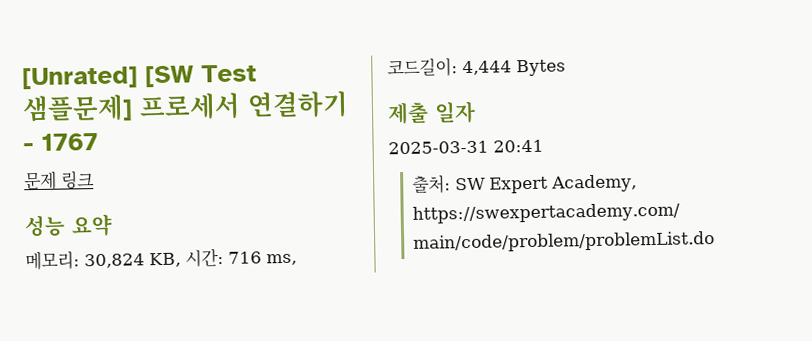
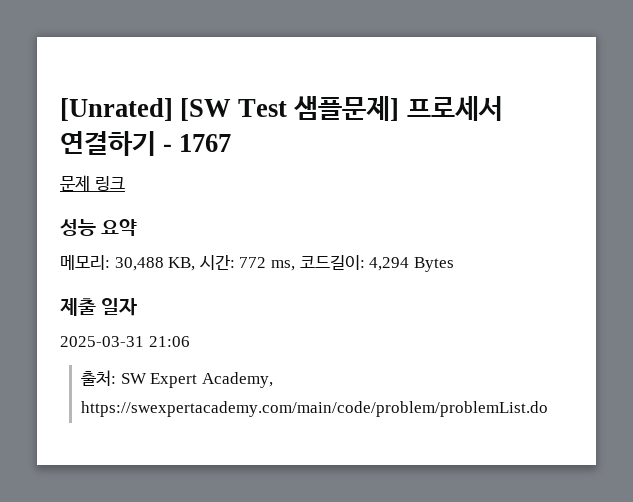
[84,253,145,269] 30,824 -> [114,257,164,271] 30,488
[228,251,262,264] 716 -> [239,257,267,268] 772
[462,60,512,76] 4,444 -> [369,257,410,271] 4,294
[493,139,544,153] 20:41 -> [148,336,190,347] 21:06

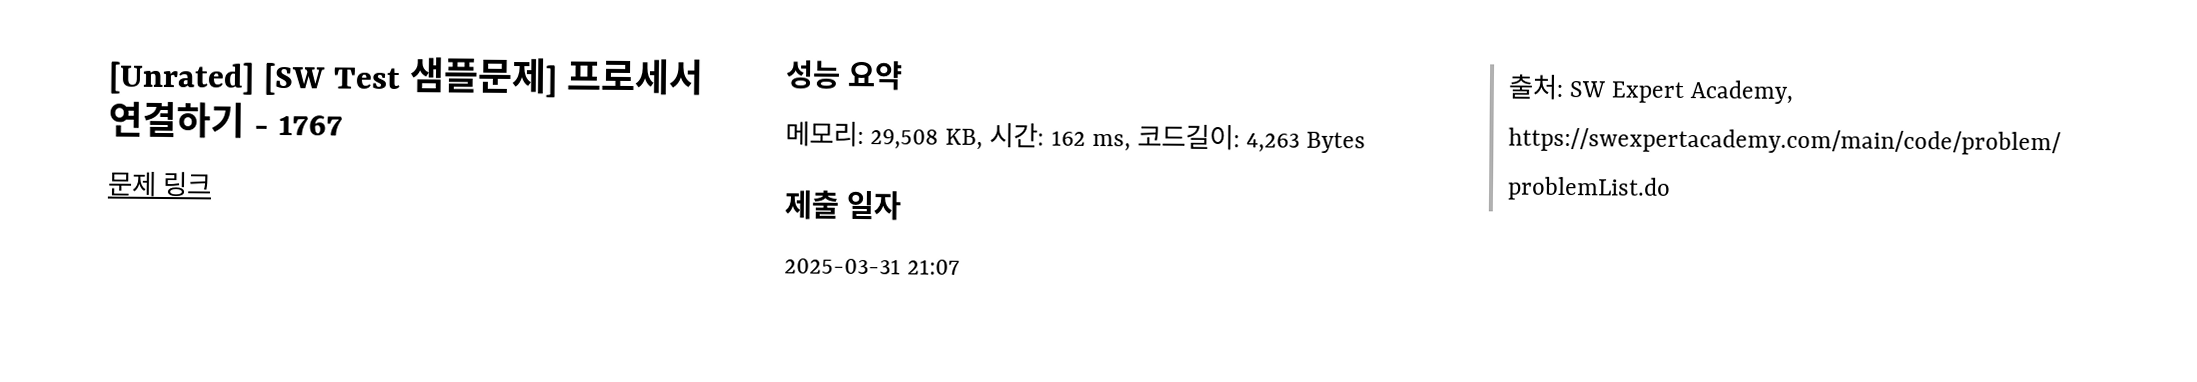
[114,257,164,271] 30,488 -> [870,129,940,150] 29,508
[239,257,267,268] 772 -> [1050,130,1086,146] 162
[369,257,410,271] 4,294 -> [1246,133,1301,153] 4,263
[148,336,190,347] 21:06 -> [907,259,961,275] 21:07

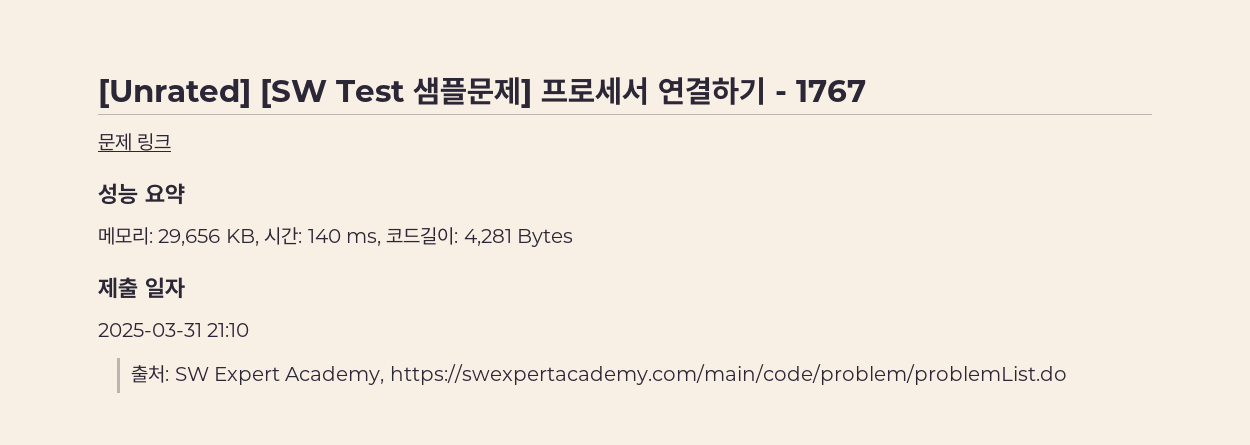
[870,129,940,150] 29,508 -> [158,229,221,246] 29,656
[1050,130,1086,146] 162 -> [307,229,341,243] 140
[1246,133,1301,153] 4,263 -> [463,229,512,246] 4,281
[907,259,961,275] 21:07 -> [207,323,250,337] 21:10

